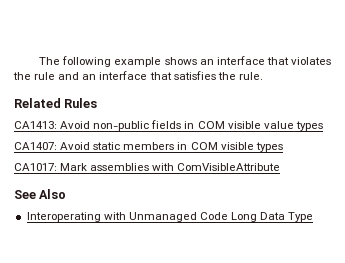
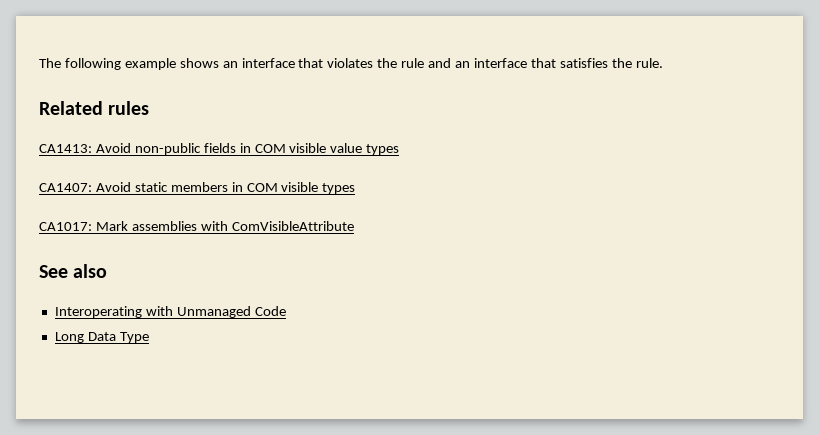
[64,98,98,108] Rules -> [108,101,150,115] rules
[39,189,67,199] Also -> [73,264,108,278] also
(228, 216) none -> (286, 311) //

